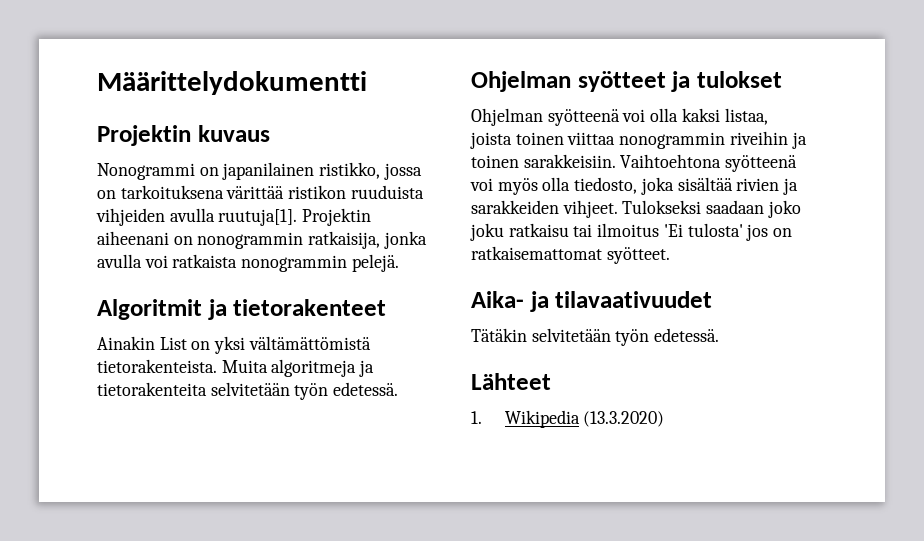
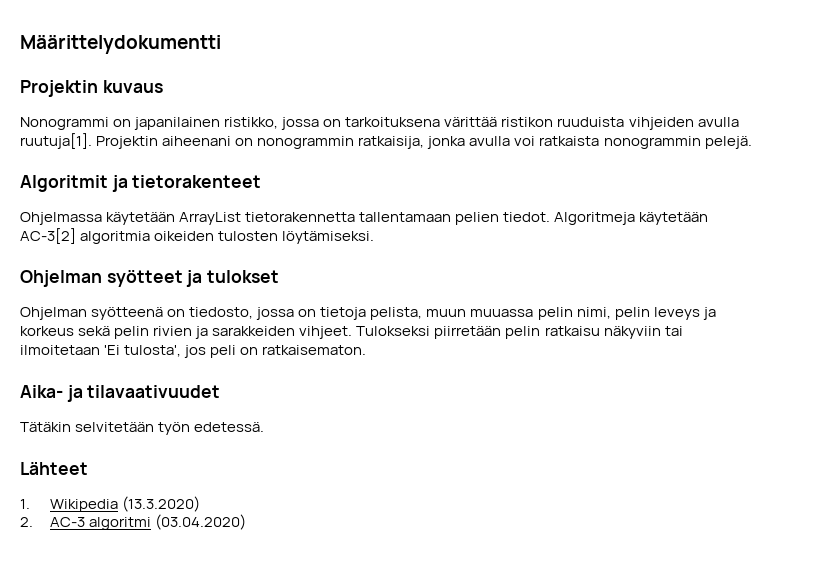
[97,336,371,354] [97,359,375,377] [97,382,399,400] Ainakin List on yksi vältämättömistä tietorakenteista. Muita algoritmeja ja tietorakenteita selvitetään työn edetessä. -> [20,212,709,225] [20,228,375,244] Ohjelmassa käytetään ArrayList tietorakennetta tallentamaan pelien tiedot. Algoritmeja käytetään AC-3[2] algoritmia oikeiden tulosten löytämiseksi.
[622,108,768,125] [470,131,807,149] [471,154,798,172] [470,177,733,195] voi olla kaksi listaa, joista toinen viittaa nonogrammin riveihin ja toinen sarakkeisiin. Vaihtoehtona syötteenä voi myös olla tiedosto, joka sisältää -> [167,307,716,320] [20,326,150,339] on tiedosto, jossa on tietoja pelista, muun muuassa pelin nimi, pelin leveys ja korkeus sekä pelin
[706,200,801,218] [470,223,793,241] [471,246,670,264] saadaan joko joku ratkaisu tai ilmoitus 'Ei tulosta' jos on ratkaisemattomat syötteet. -> [434,326,683,339] [20,345,367,358] piirretään pelin ratkaisu näkyviin tai ilmoitetaan 'Ei tulosta', jos peli on ratkaisematon.
(665, 419) none -> [20,514,246,530] // 2. AC-3 algoritmi (03.04.2020)

